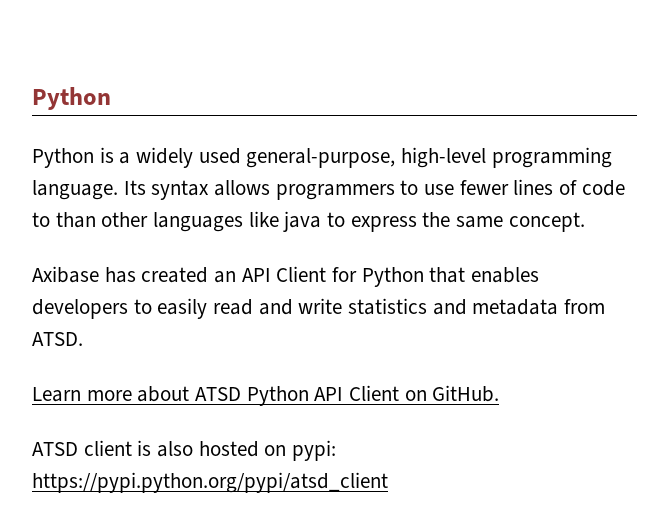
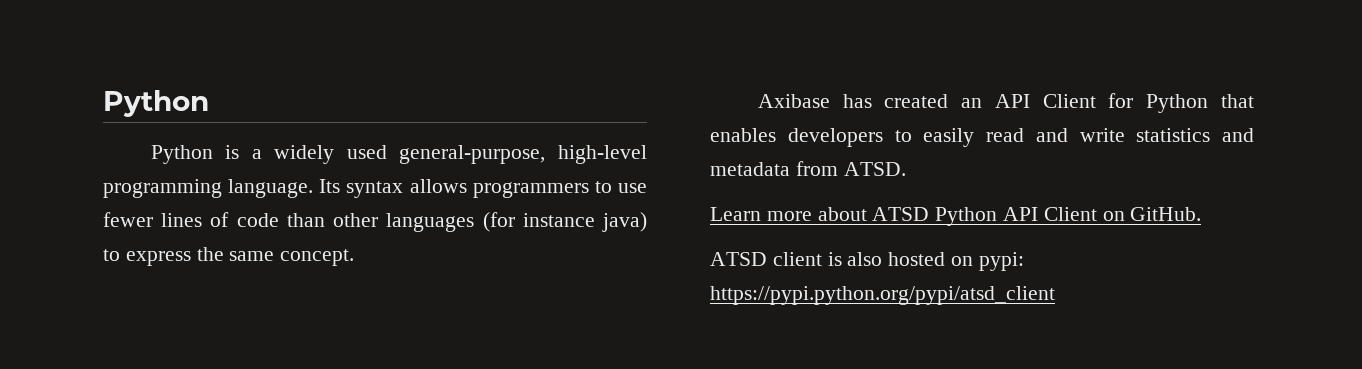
[32,212,50,227] to -> (279, 220) none
[248,211,322,232] like java -> [482,212,647,232] (for instance java)

